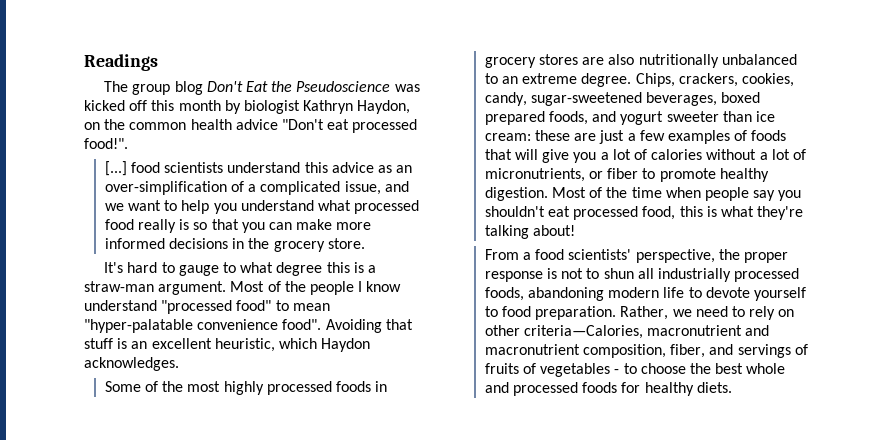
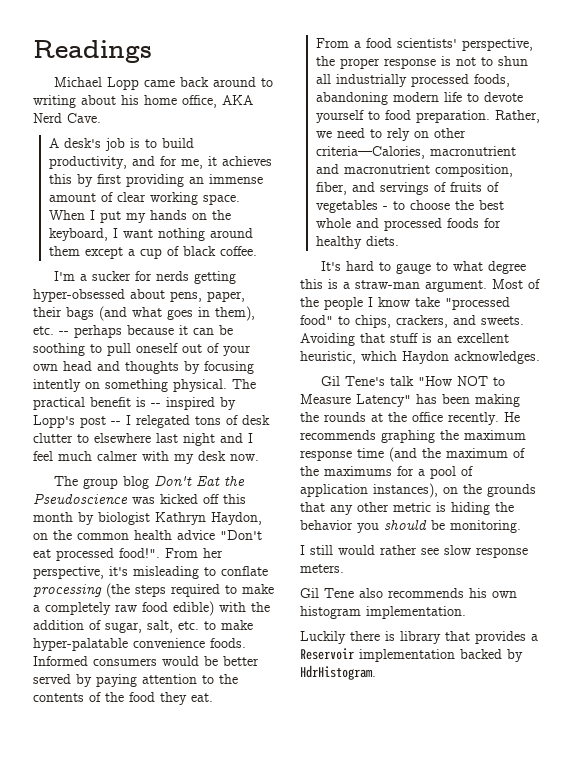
(158, 62) none -> [54,77,274,90] [33,95,253,108] [33,113,101,123] [48,138,194,151] [48,156,272,169] [48,174,263,187] [48,192,240,205] [48,210,231,223] [48,228,253,241] [48,246,257,259] [54,271,237,284] [33,289,245,302] [33,306,255,321] [33,325,233,338] [33,343,251,356] [33,361,254,374] [33,379,256,392] [33,397,236,410] [33,415,270,428] [33,433,253,446] [33,451,259,464] // Michael Lopp came back around to writing about his home office, AKA Nerd Cave. // A desk's job is to build productivity, and for me, it achieves this by first providing an immense amount of clear working space. When I put my hands on the keyboard, I want nothing around them except a cup of black coffee. // I'm a sucker for nerds getting hyper-obsessed about pens, paper, their bags (and what goes in them), etc. -- perhaps because it can be soothing to pull oneself out of your own head and thoughts by focusing intently on something physical. The practical benefit is -- inspired by Lopp's post -- I relegated tons of desk clutter to elsewhere last night and I feel much calmer with my desk now.
[104,161,413,176] [104,181,409,195] [104,200,420,214] [104,219,372,233] [104,238,365,252] [104,262,376,276] [84,281,402,295] [84,300,330,314] [84,319,413,333] [84,338,371,352] [84,357,179,371] [104,381,388,395] [484,54,797,68] [484,73,795,87] [484,92,761,106] [484,111,776,125] [484,130,787,144] [484,149,806,163] [484,168,769,182] [484,187,802,201] [484,206,804,220] [484,225,576,239] // [...] food scientists understand this advice as an over-simplification of a complicated issue, and we want to help you understand what processed food really is so that you can make more informed decisions in the grocery store. // It's hard to gauge to what degree this is a straw-man argument. Most of the people I know understand "processed food" to mean "hyper-palatable convenience food". Avoiding that stuff is an excellent heuristic, which Haydon acknowledges. // Some of the most highly processed foods in grocery stores are also nutritionally unbalanced to an extreme degree. Chips, crackers, cookies, candy, sugar-sweetened beverages, boxed prepared foods, and yogurt sweeter than ice cream: these are just a few examples of foods that will give you a lot of calories without a lot of micronutrients, or fiber to promote healthy digestion. Most of the time when people say you shouldn't eat processed food, this is what they're talking about! -> [165,548,223,558] [33,566,268,579] [33,583,274,598] [33,601,270,616] [33,620,253,633] [33,638,246,651] [33,656,259,666] [33,674,238,687] [33,692,213,705] From her perspective, it's misleading to conflate processing (the steps required to make a completely raw food edible) with the addition of sugar, salt, etc. to make hyper-palatable convenience foods. Informed consumers would be better served by paying attention to the contents of the food they eat.
(732, 387) none -> [321,261,527,274] [300,279,540,292] [300,297,510,310] [300,315,524,328] [300,333,509,346] [300,351,540,364] [321,376,506,386] [300,394,520,407] [300,412,520,425] [300,430,526,443] [300,447,525,462] [300,466,473,479] [300,483,536,498] [300,502,514,515] [300,520,521,533] [300,545,528,558] [300,564,344,573] [300,588,517,598] [300,606,466,619] [300,631,538,644] [300,648,523,662] [300,665,376,680] // It's hard to gauge to what degree this is a straw-man argument. Most of the people I know take "processed food" to chips, crackers, and sweets. Avoiding that stuff is an excellent heuristic, which Haydon acknowledges. // Gil Tene's talk "How NOT to Measure Latency" has been making the rounds at the office recently. He recommends graphing the maximum response time (and the maximum of the maximums for a pool of application instances), on the grounds that any other metric is hiding the behavior you should be monitoring. // I still would rather see slow response meters. // Gil Tene also recommends his own histogram implementation. // Luckily there is library that provides a Reservoir implementation backed by HdrHistogram.

